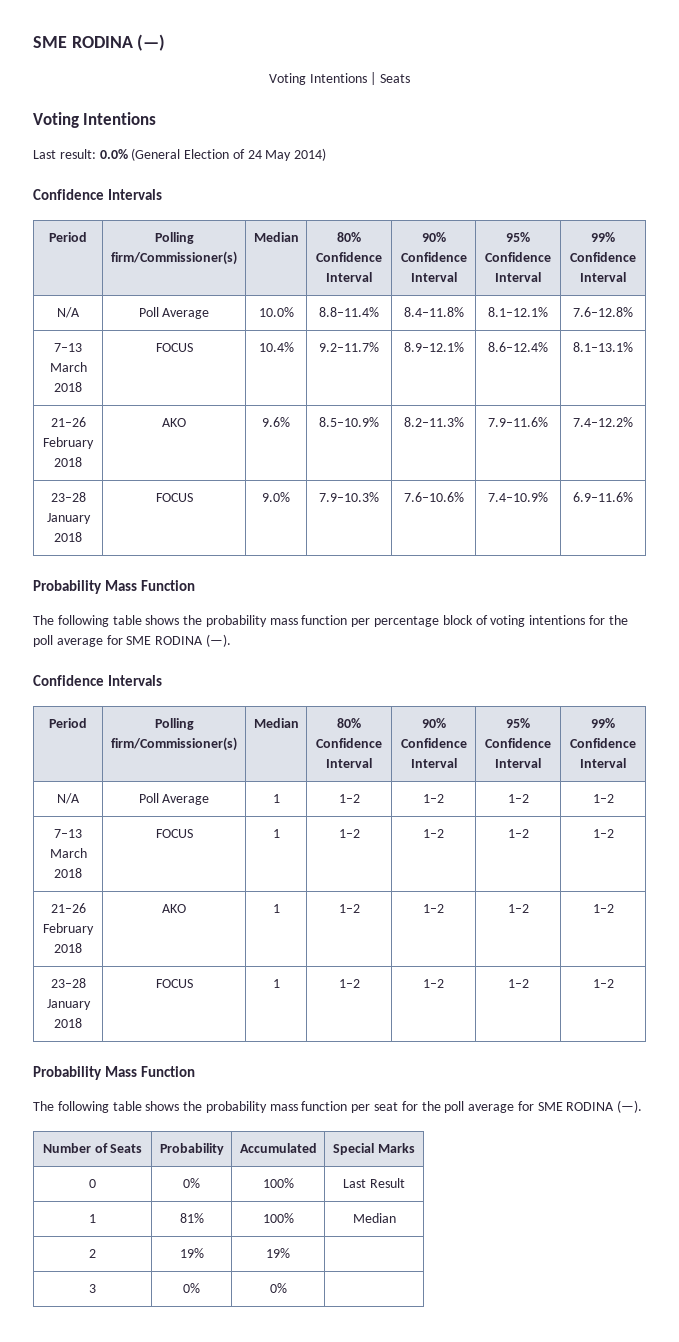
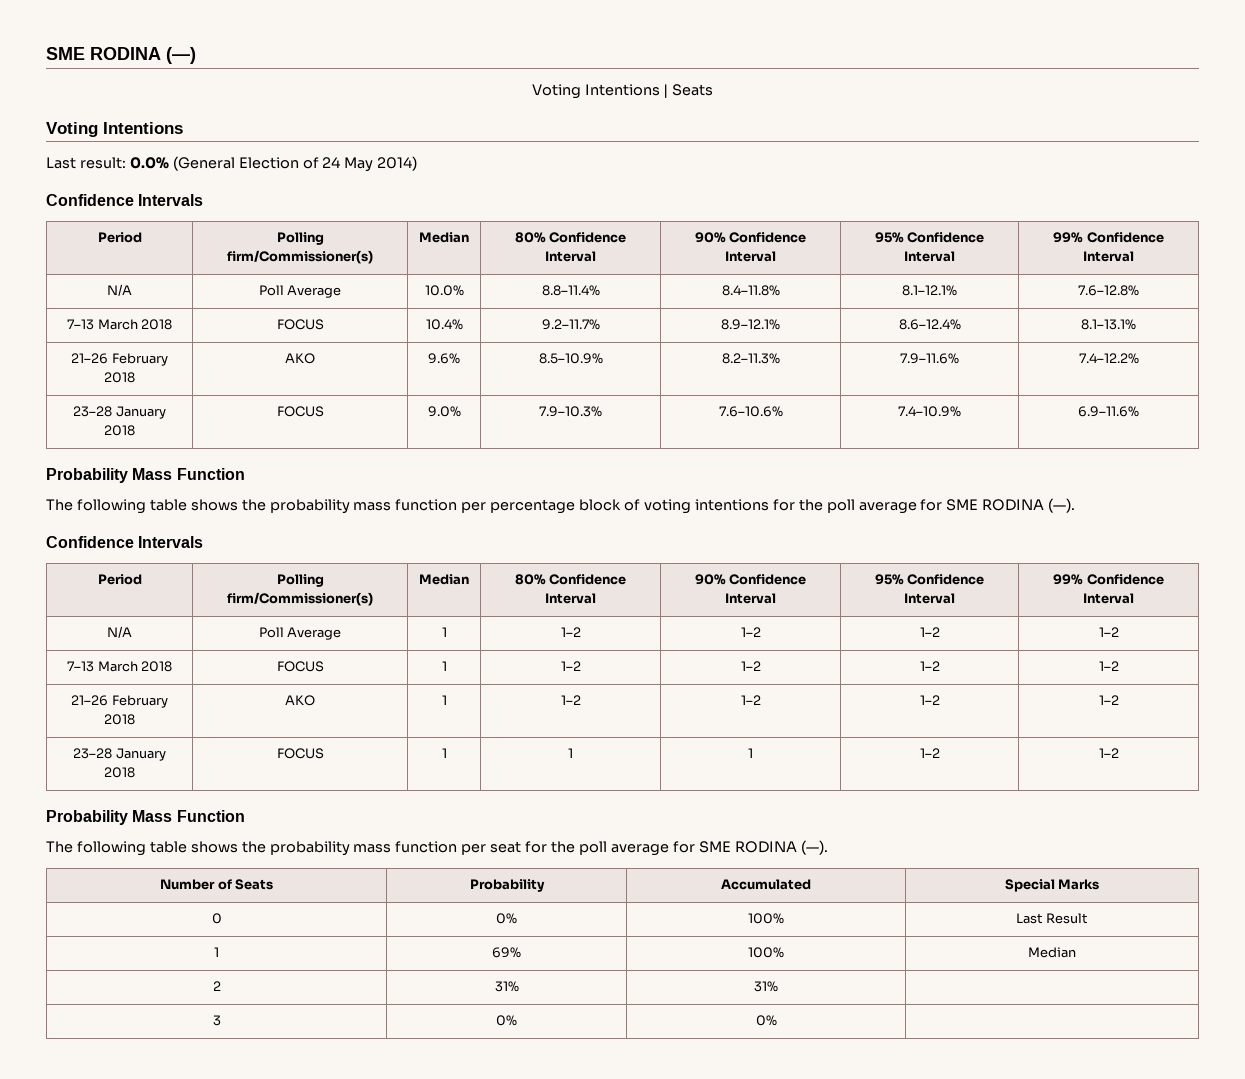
[338,979,360,988] [423,979,444,988] 1–2 | 1–2 -> [568,748,573,758] [748,748,753,758] 1 | 1
[179,1213,204,1223] 81% -> [492,947,521,958] 69%
[179,1248,204,1258] [266,1248,290,1258] 19% | 19% -> [494,981,519,992] [754,981,778,992] 31% | 31%

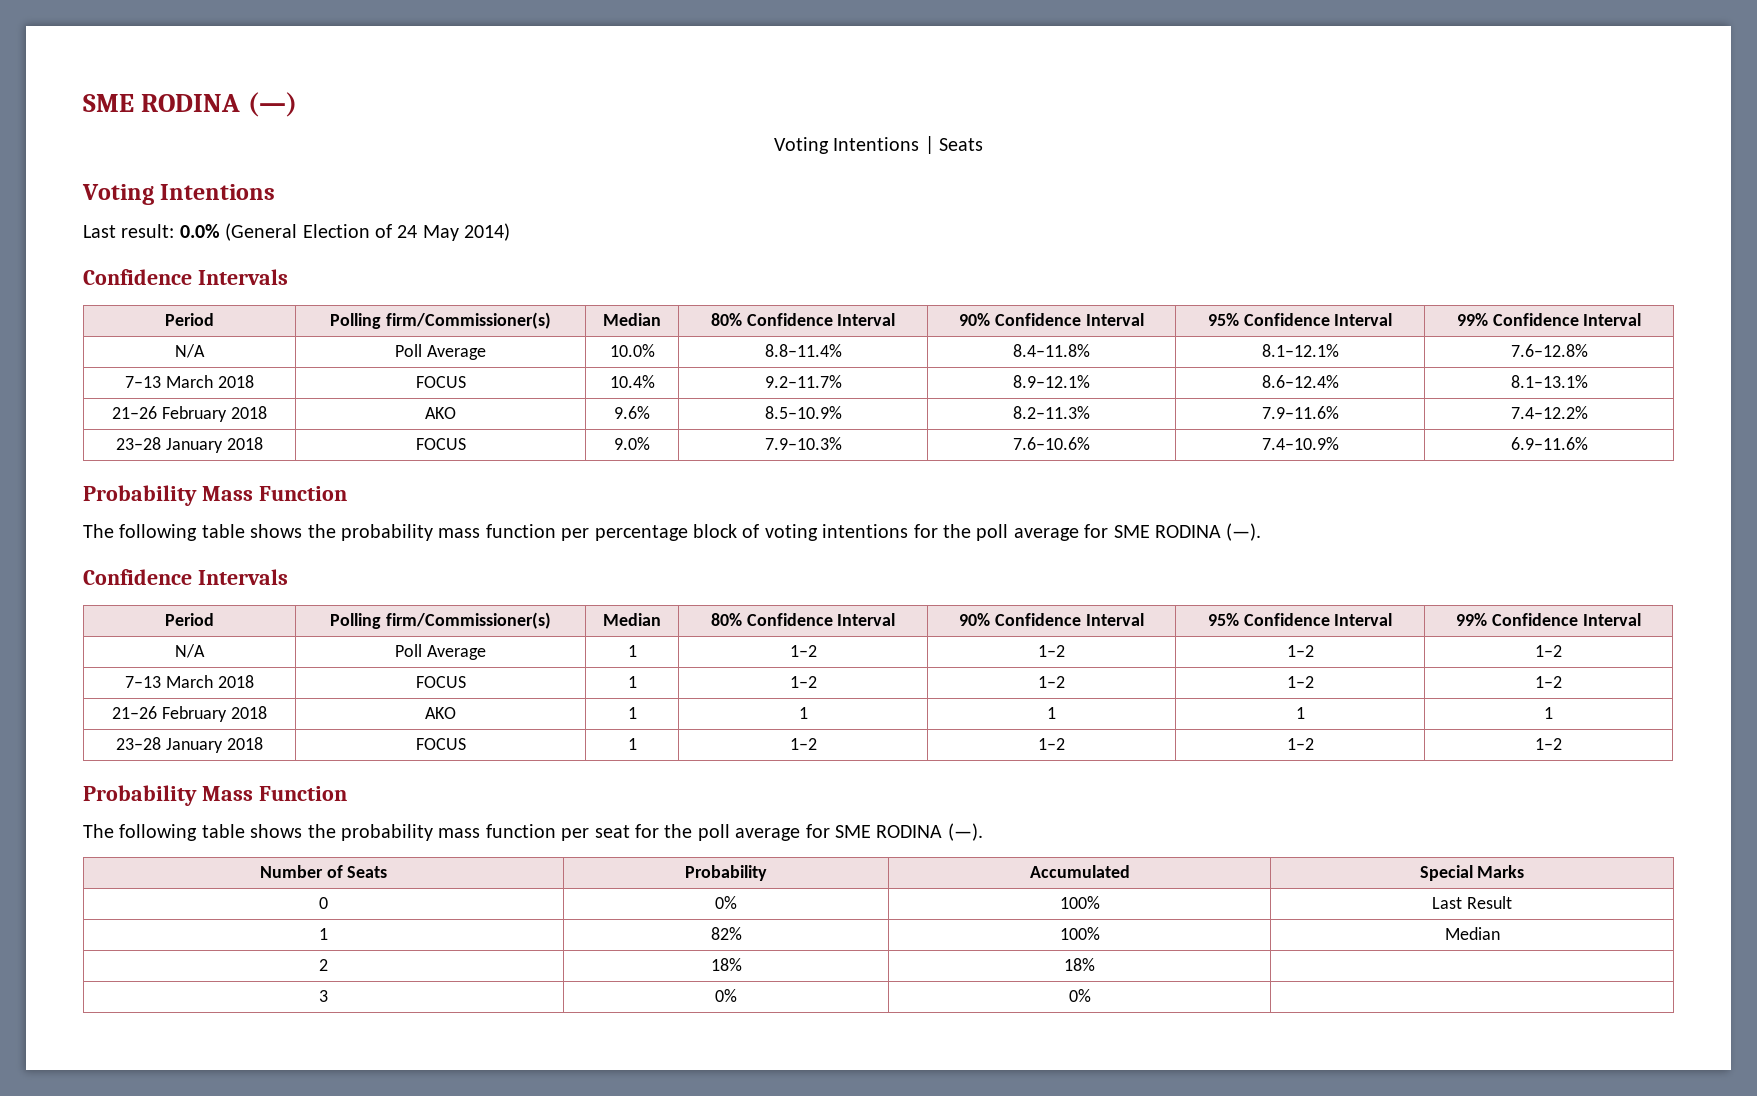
[560,695,581,705] [740,695,761,705] [919,695,940,705] [1098,695,1119,705] 1–2 | 1–2 | 1–2 | 1–2 -> [798,707,808,719] [1047,707,1056,719] [1295,707,1305,719] [1544,707,1554,719] 1 | 1 | 1 | 1
[568,748,573,758] [748,748,753,758] 1 | 1 -> [789,738,817,750] [1038,738,1065,750] 1–2 | 1–2
[492,947,521,958] 69% -> [710,927,742,940] 82%
[494,981,519,992] [754,981,778,992] 31% | 31% -> [710,958,742,971] [1064,958,1095,971] 18% | 18%

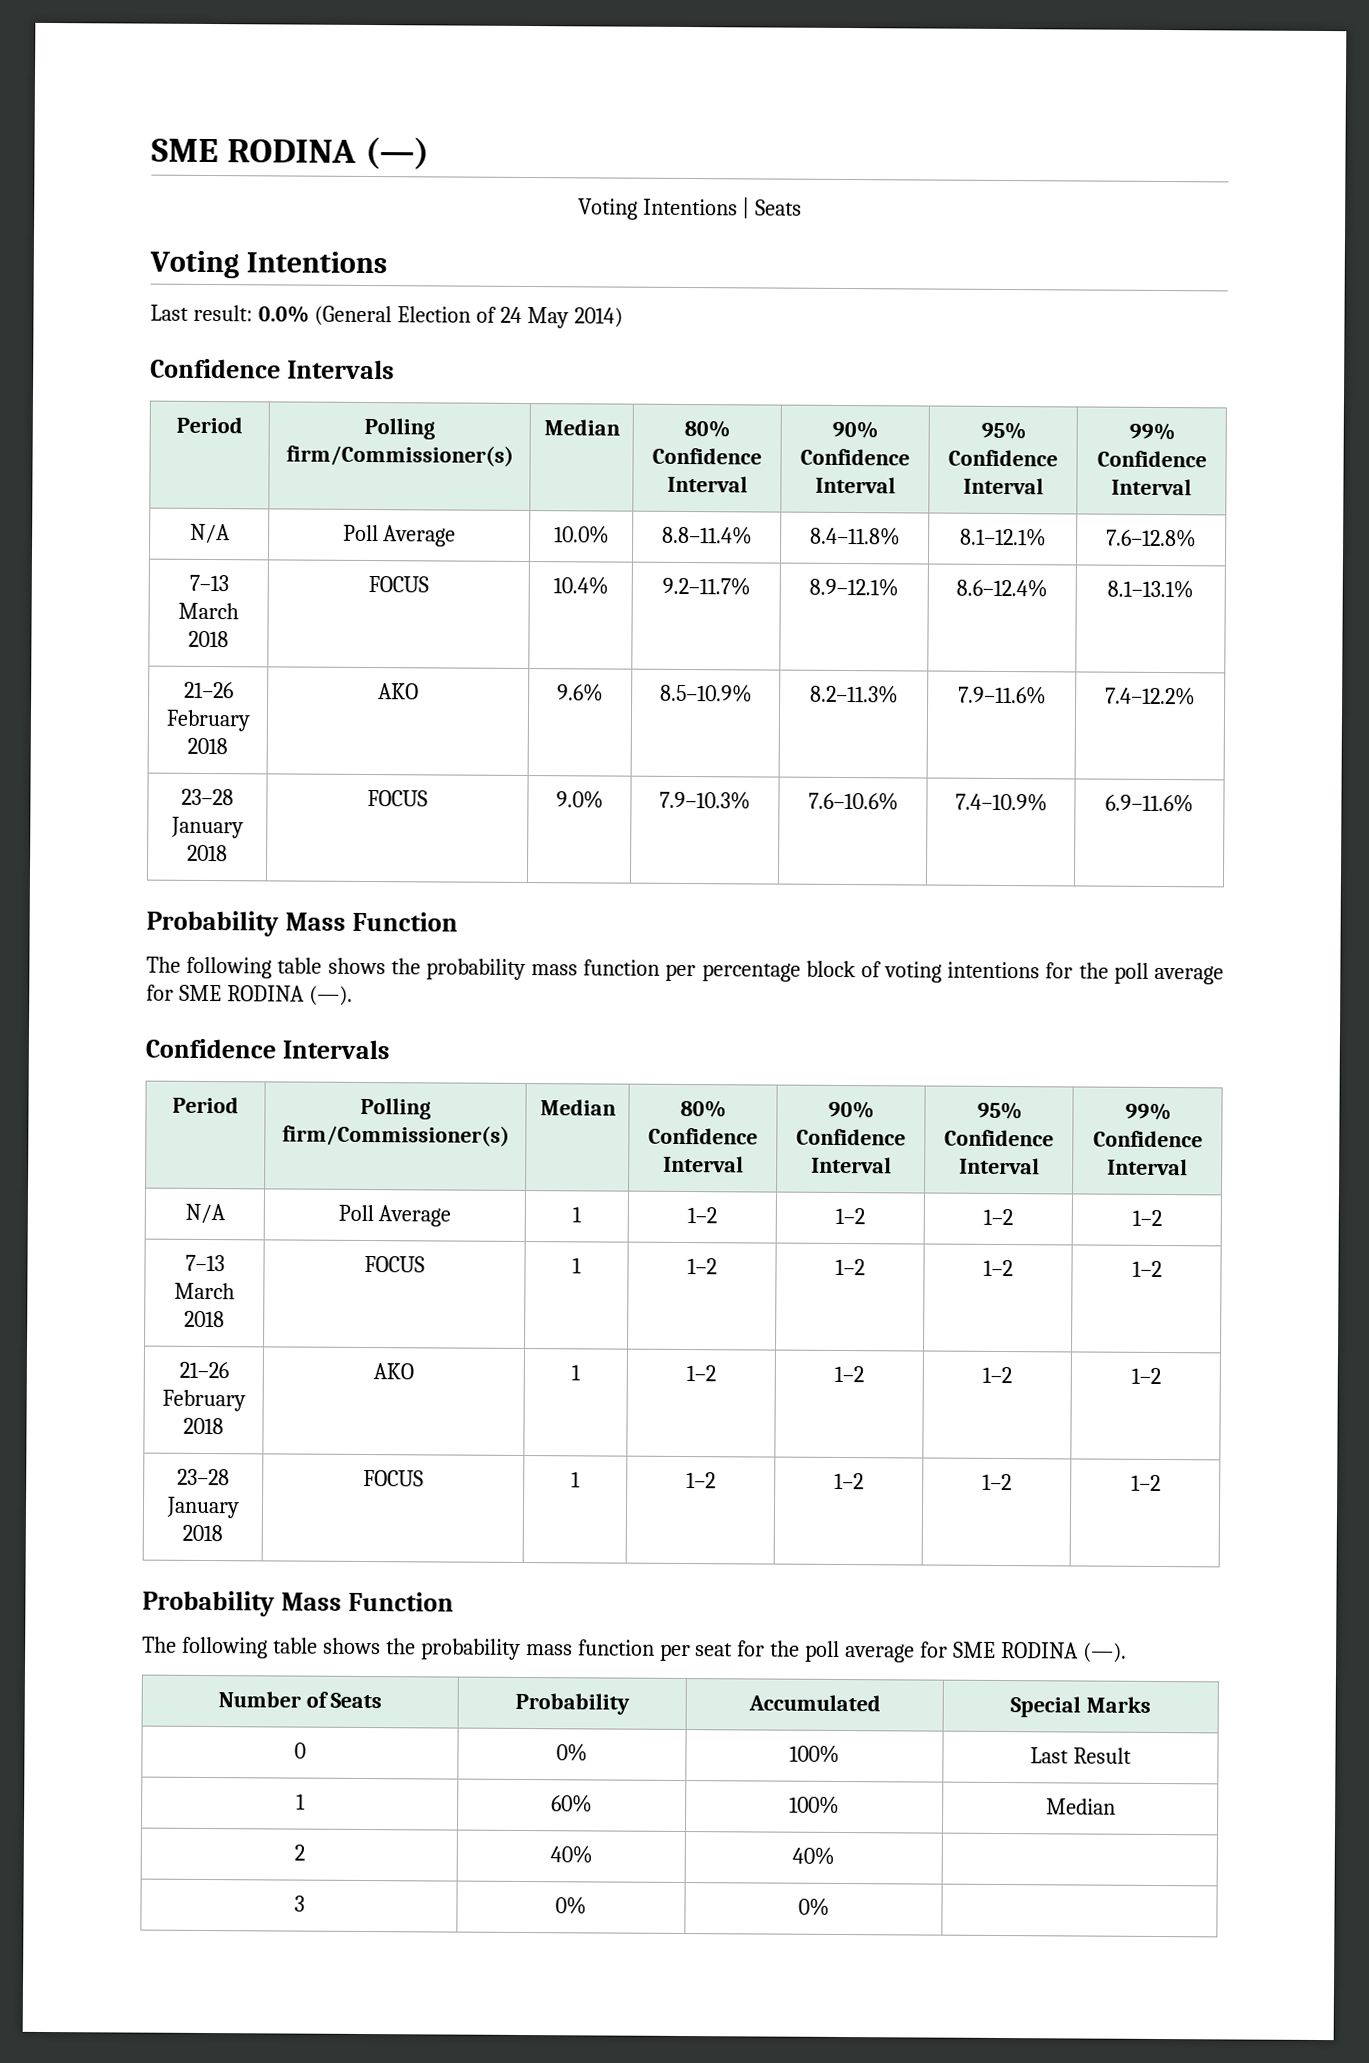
[798,707,808,719] [1047,707,1056,719] [1295,707,1305,719] [1544,707,1554,719] 1 | 1 | 1 | 1 -> [686,1365,716,1382] [834,1365,864,1383] [982,1366,1012,1384] [1130,1367,1161,1384] 1–2 | 1–2 | 1–2 | 1–2
[710,927,742,940] 82% -> [551,1794,593,1813] 60%
[710,958,742,971] [1064,958,1095,971] 18% | 18% -> [549,1845,593,1864] [792,1846,835,1865] 40% | 40%

